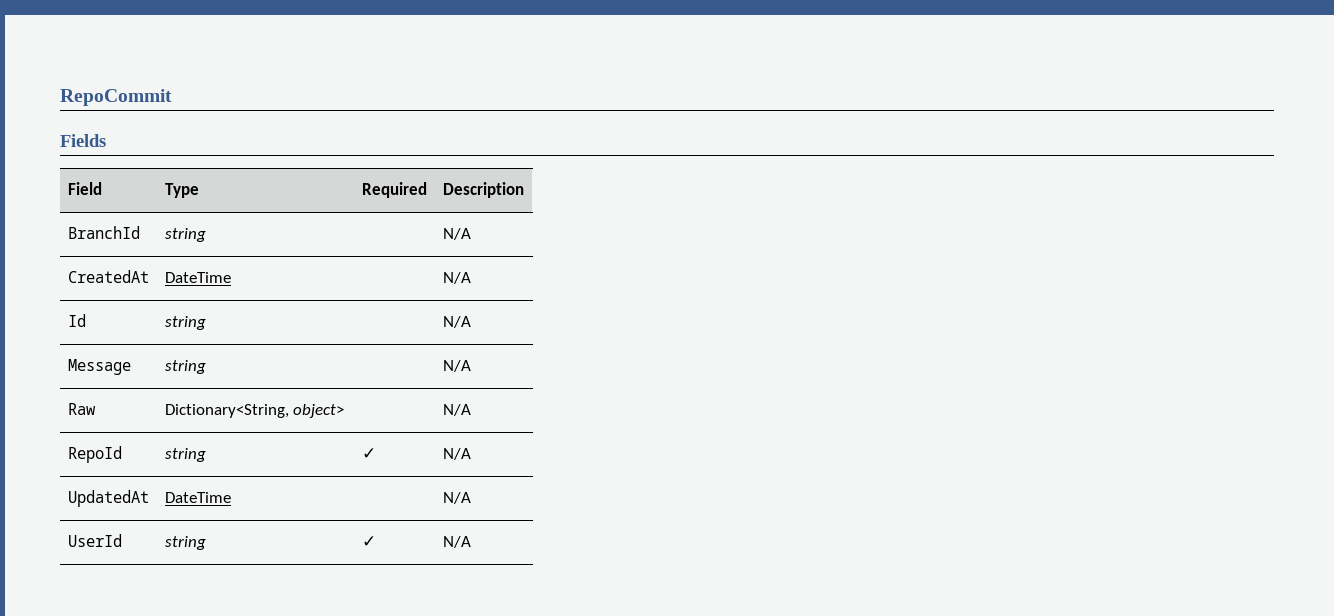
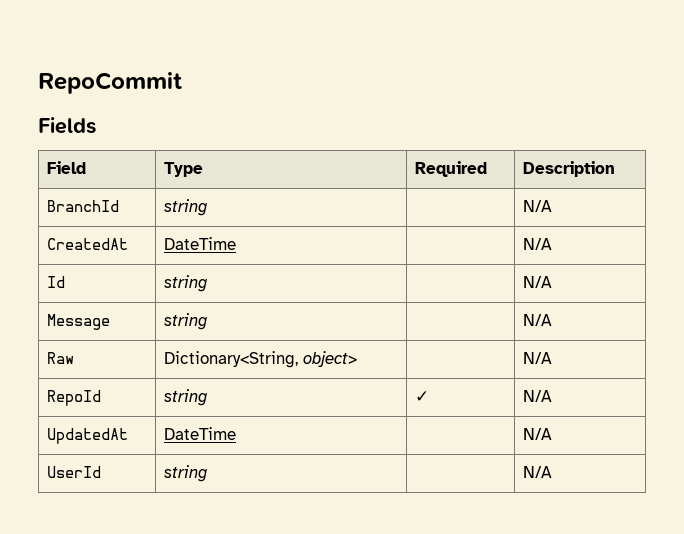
[361,536,376,547] ✓ -> (207, 473) none

